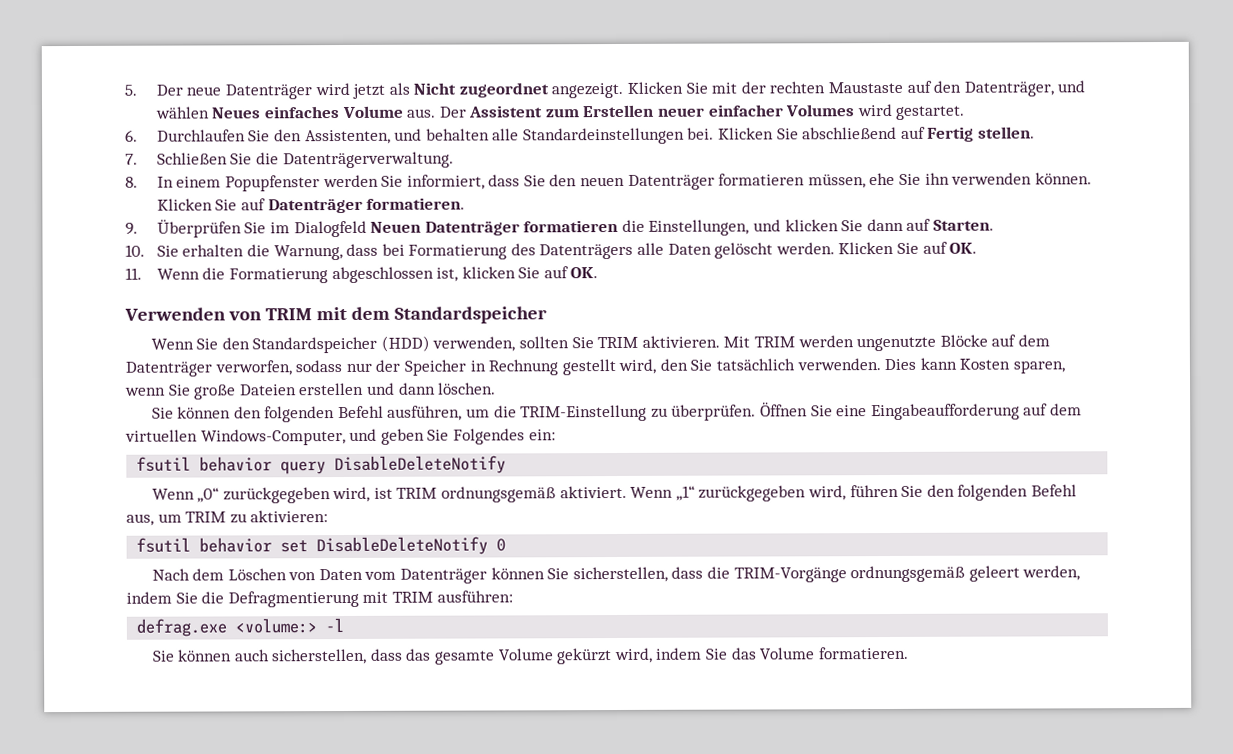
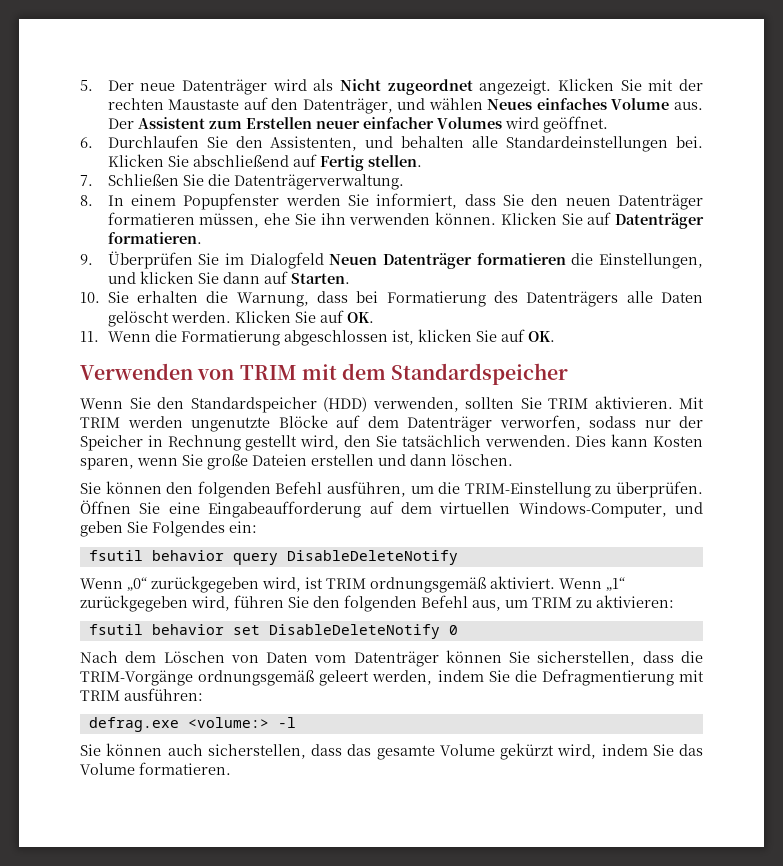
[352,83,386,99] jetzt -> (307, 85) none
[896,105,966,120] gestartet. -> [542,116,608,133] geöffnet.

